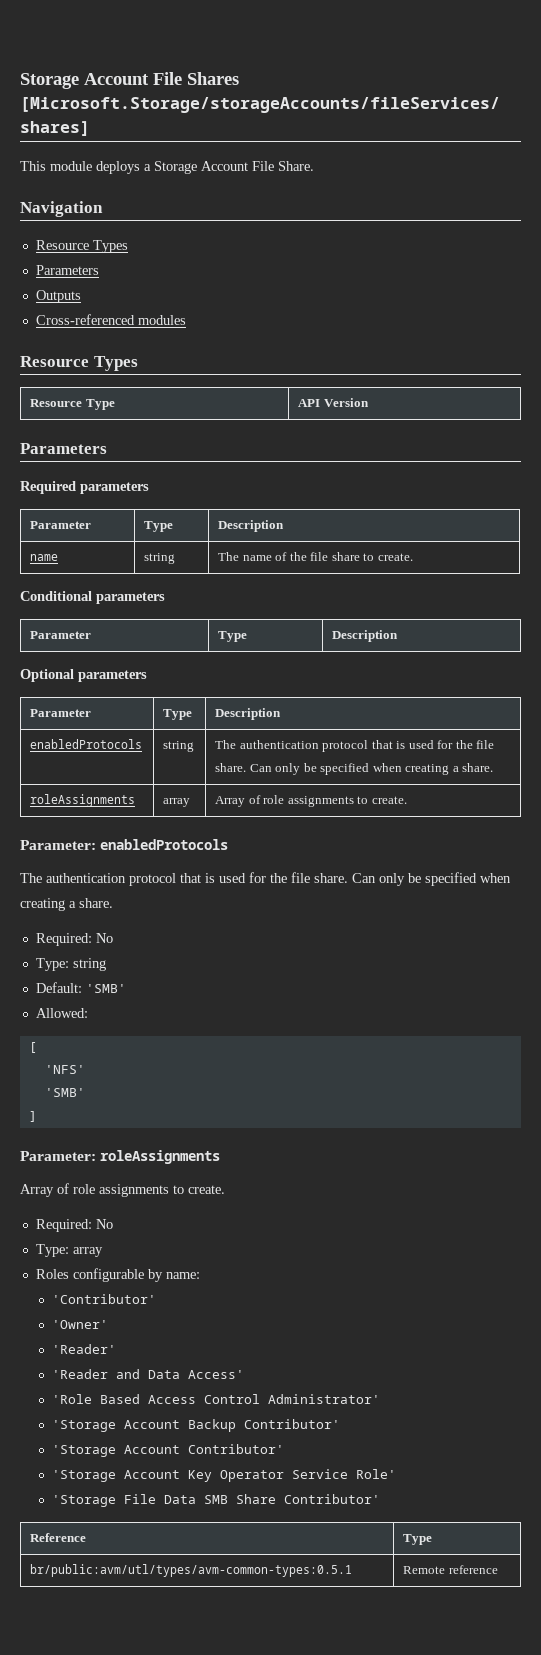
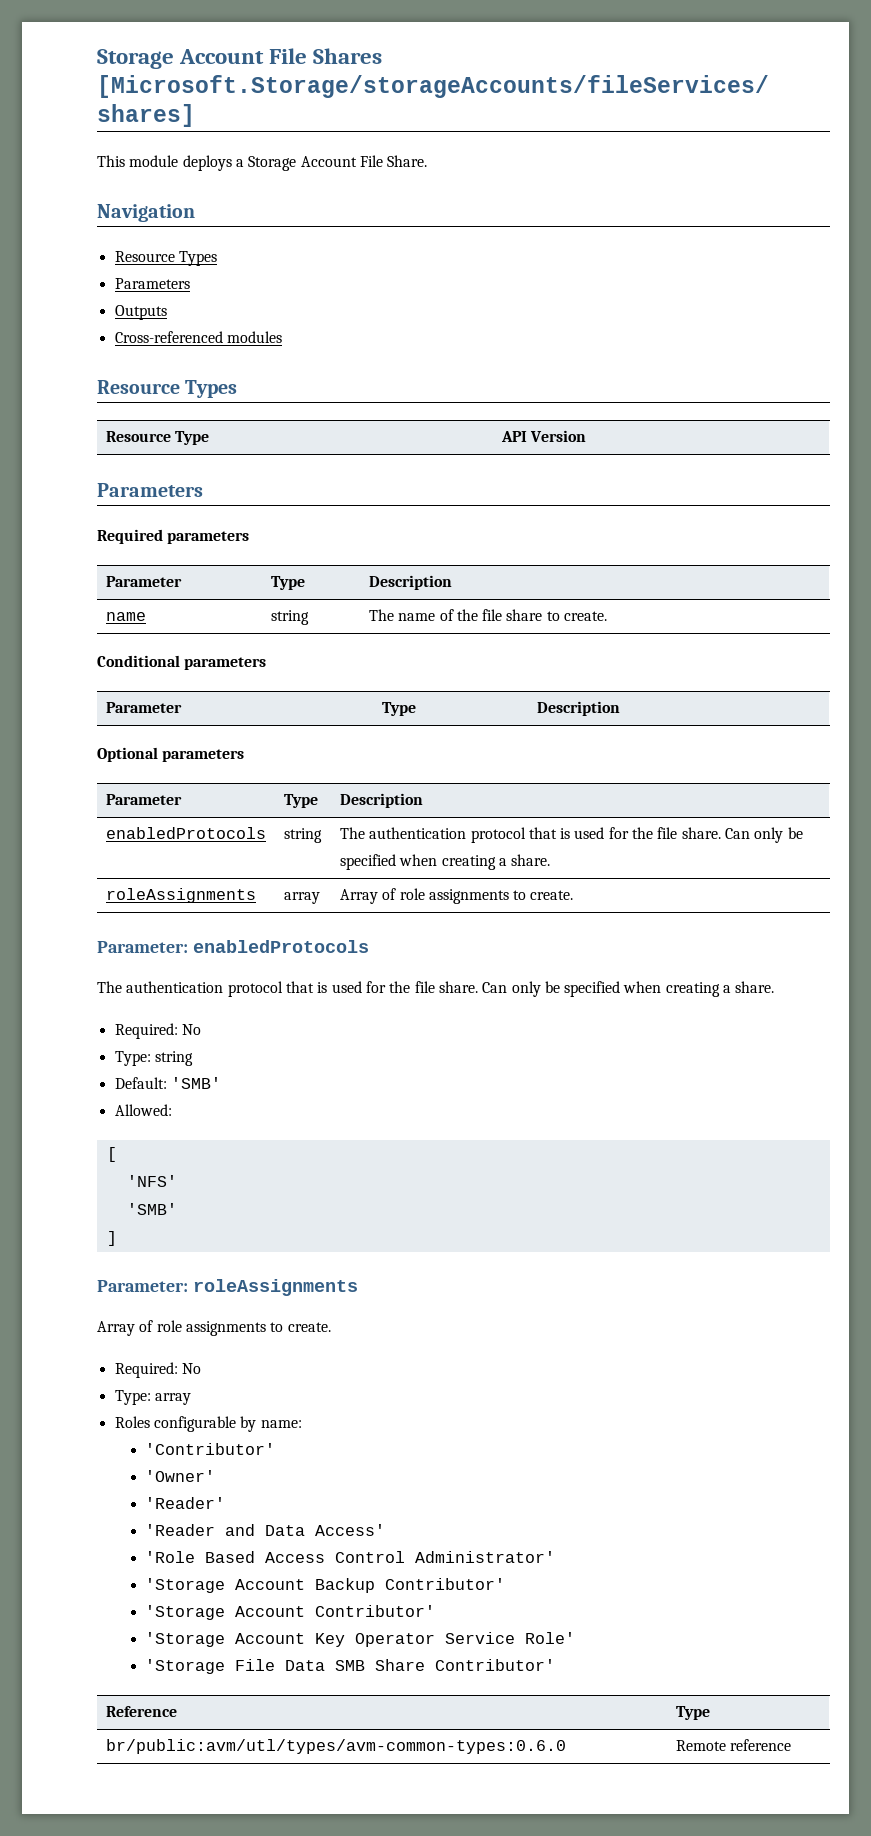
[30,1564,353,1577] br/public:avm/utl/types/avm-common-types:0.5.1 -> [105,1739,566,1754] br/public:avm/utl/types/avm-common-types:0.6.0

